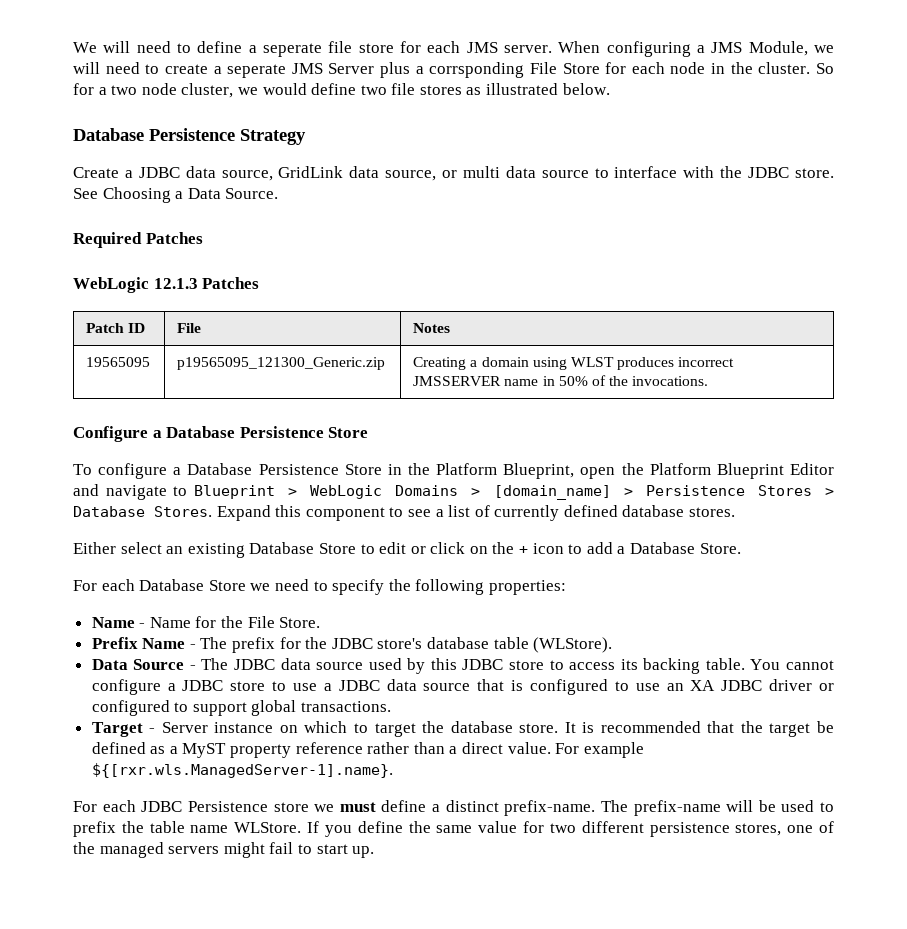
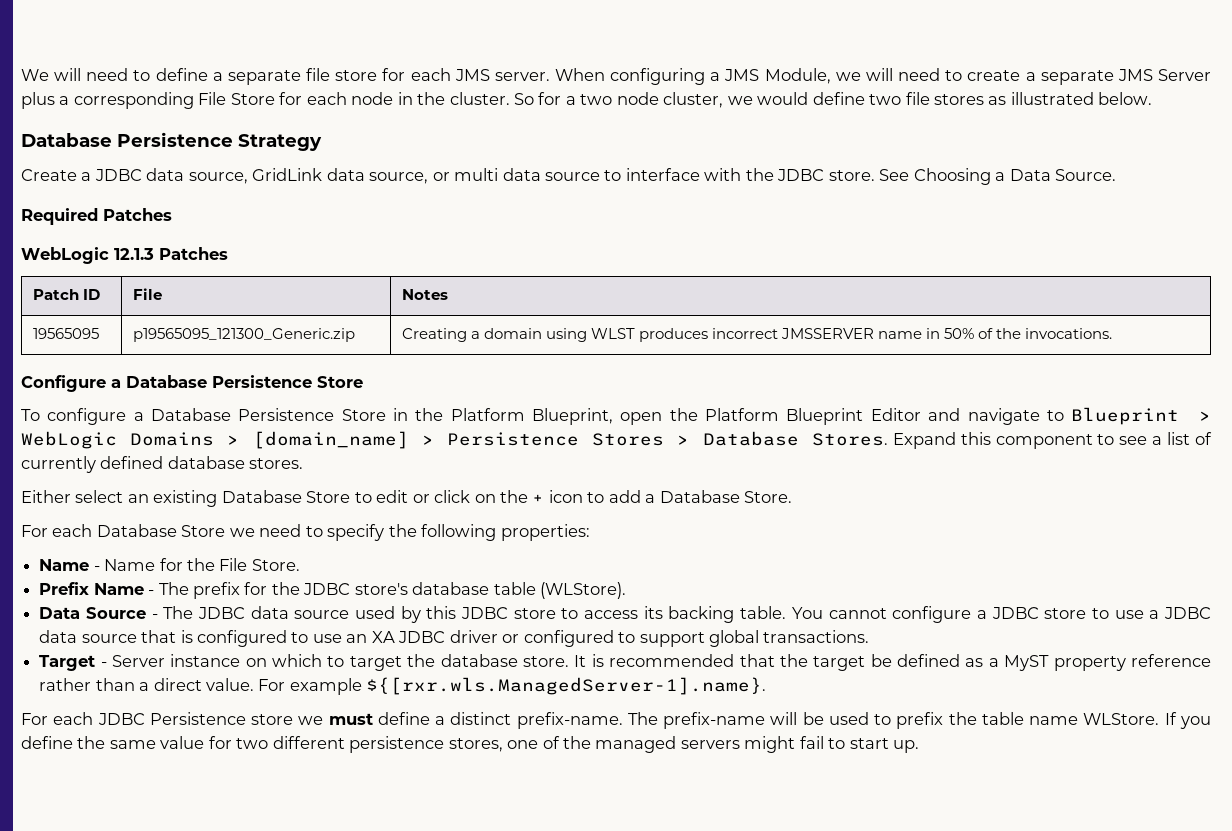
[263,43,322,57] seperate -> [227,70,301,85] separate
[227,64,287,78] seperate -> [1040,70,1114,85] separate
[429,62,525,78] corrsponding -> [73,92,194,109] corresponding

